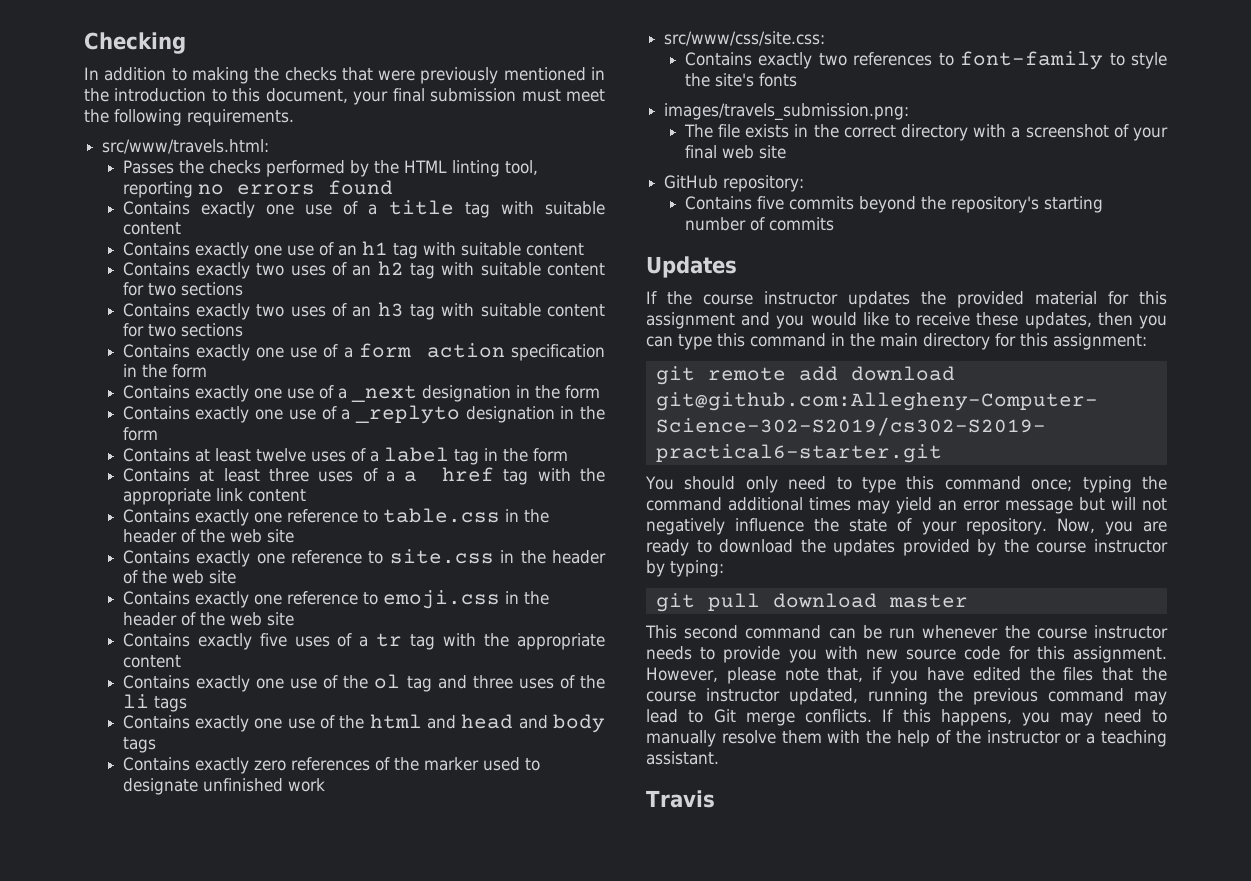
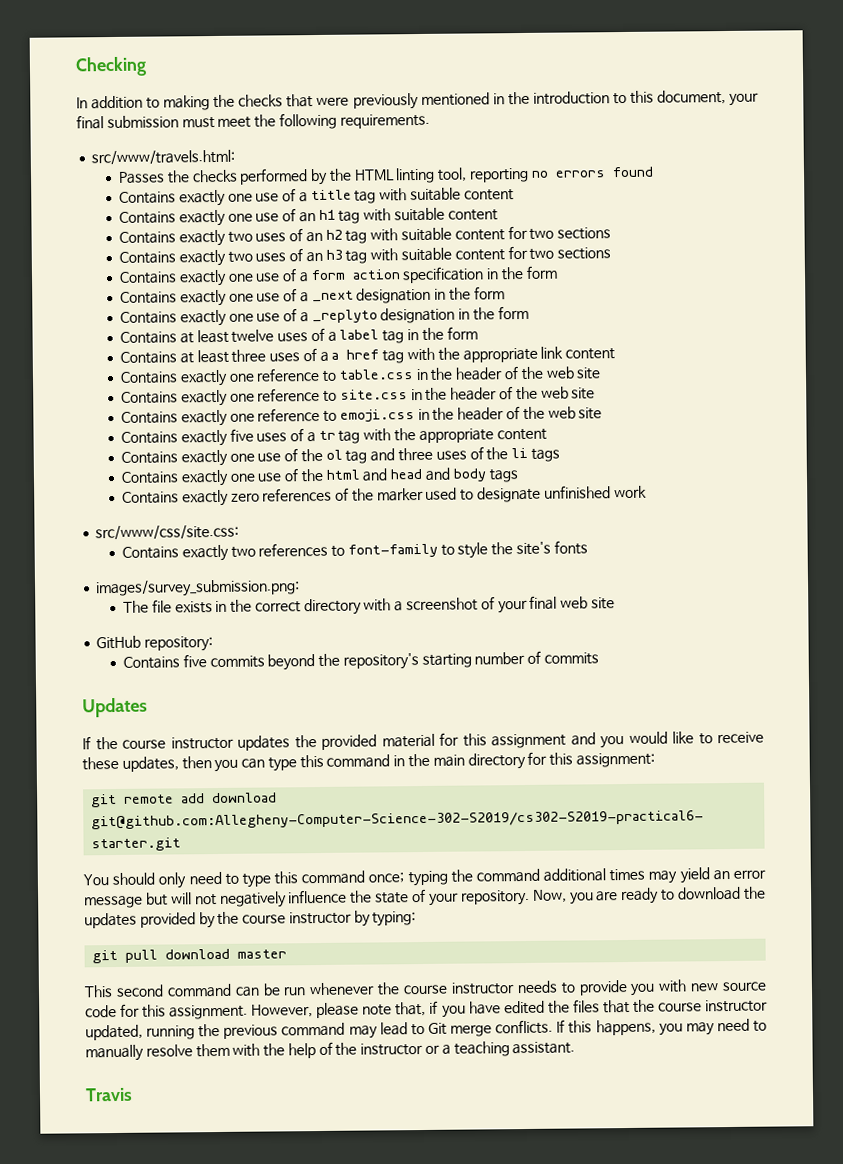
[664,103,910,121] images/travels_submission.png: -> [95,579,301,598] images/survey_submission.png:

